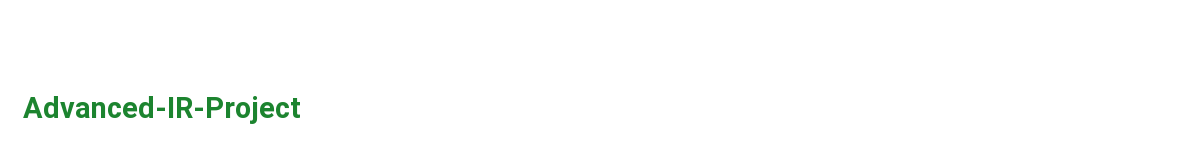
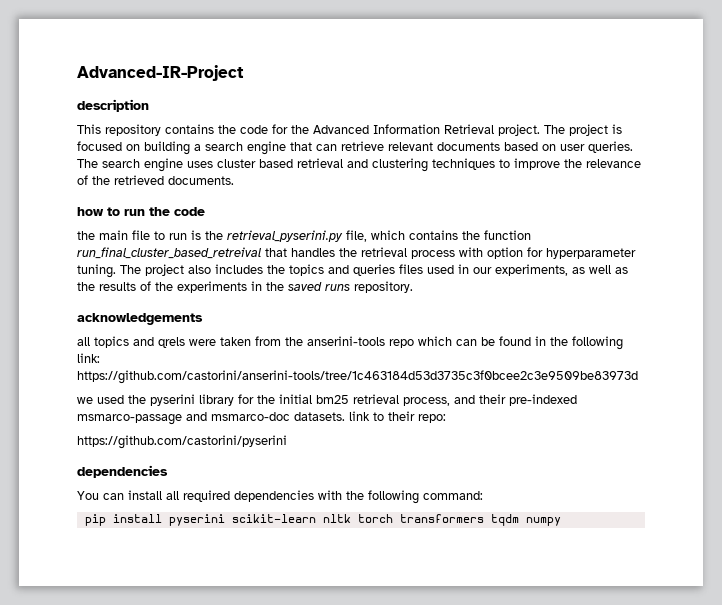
(301, 110) none -> [77,99,149,112] [77,124,622,136] [77,141,633,155] [77,158,641,172] [77,175,234,185] [77,207,205,216] [77,230,531,242] [77,247,636,259] [77,264,628,278] [77,281,413,293] [77,313,203,325] [77,336,623,350] [77,353,100,363] [77,370,638,384] [77,394,577,406] [77,411,446,425] [77,435,287,449] [77,465,168,478] [77,490,483,504] [84,514,561,526] // description // This repository contains the code for the Advanced Information Retrieval project. The project is focused on building a search engine that can retrieve relevant documents based on user queries. The search engine uses cluster based retrieval and clustering techniques to improve the relevance of the retrieved documents. // how to run the code // the main file to run is the retrieval_pyserini.py file, which contains the function run_final_cluster_based_retreival that handles the retrieval process with option for hyperparameter tuning. The project also includes the topics and queries files used in our experiments, as well as the results of the experiments in the saved runs repository. // acknowledgements // all topics and qrels were taken from the anserini-tools repo which can be found in the following link: https://github.com/castorini/anserini-tools/tree/1c463184d53d3735c3f0bcee2c3e9509be83973d // we used the pyserini library for the initial bm25 retrieval process, and their pre-indexed msmarco-passage and msmarco-doc datasets. link to their repo: // https://github.com/castorini/pyserini // dependencies // You can install all required dependencies with the following command: // pip install pyserini scikit-learn nltk torch transformers tqdm numpy

